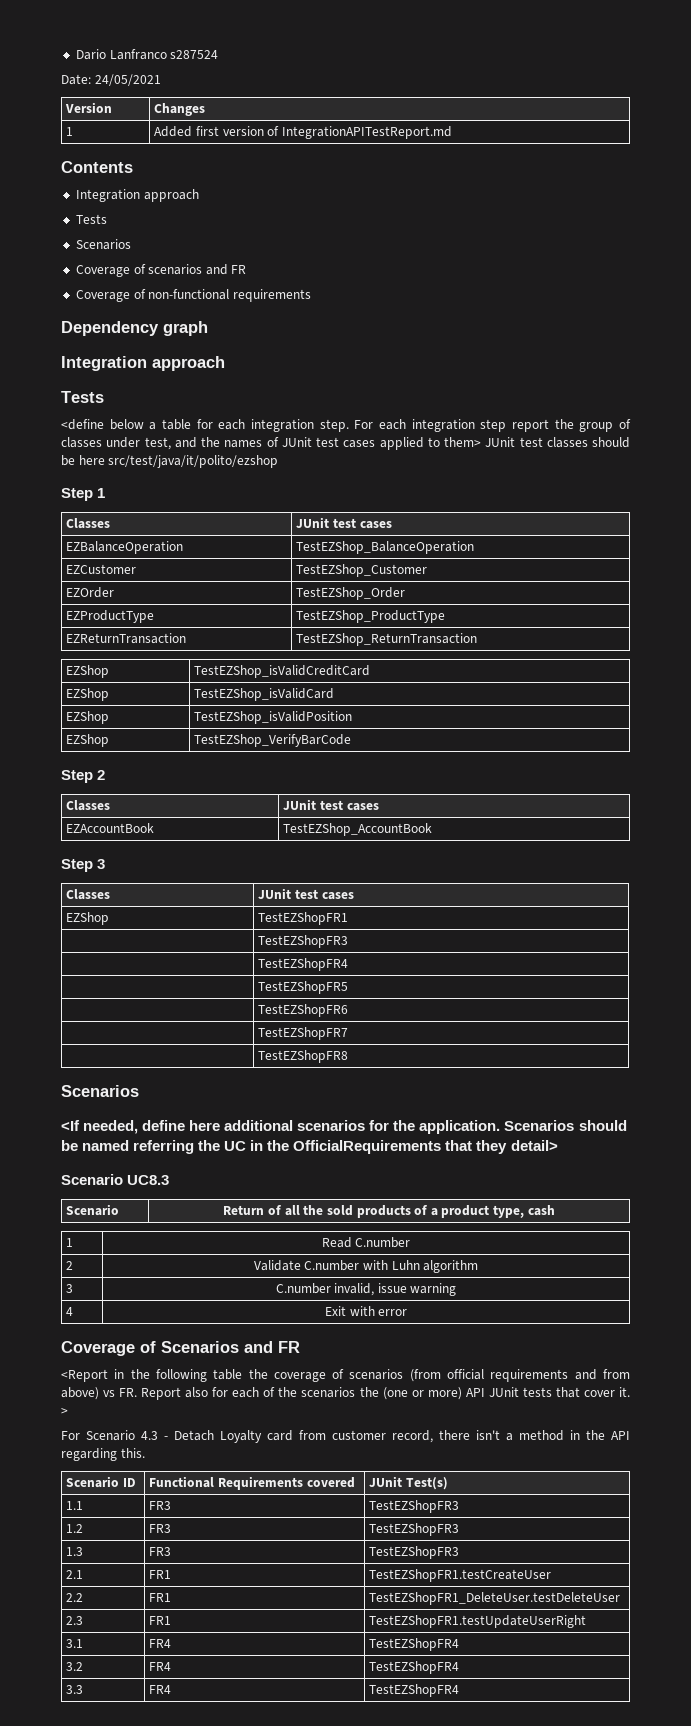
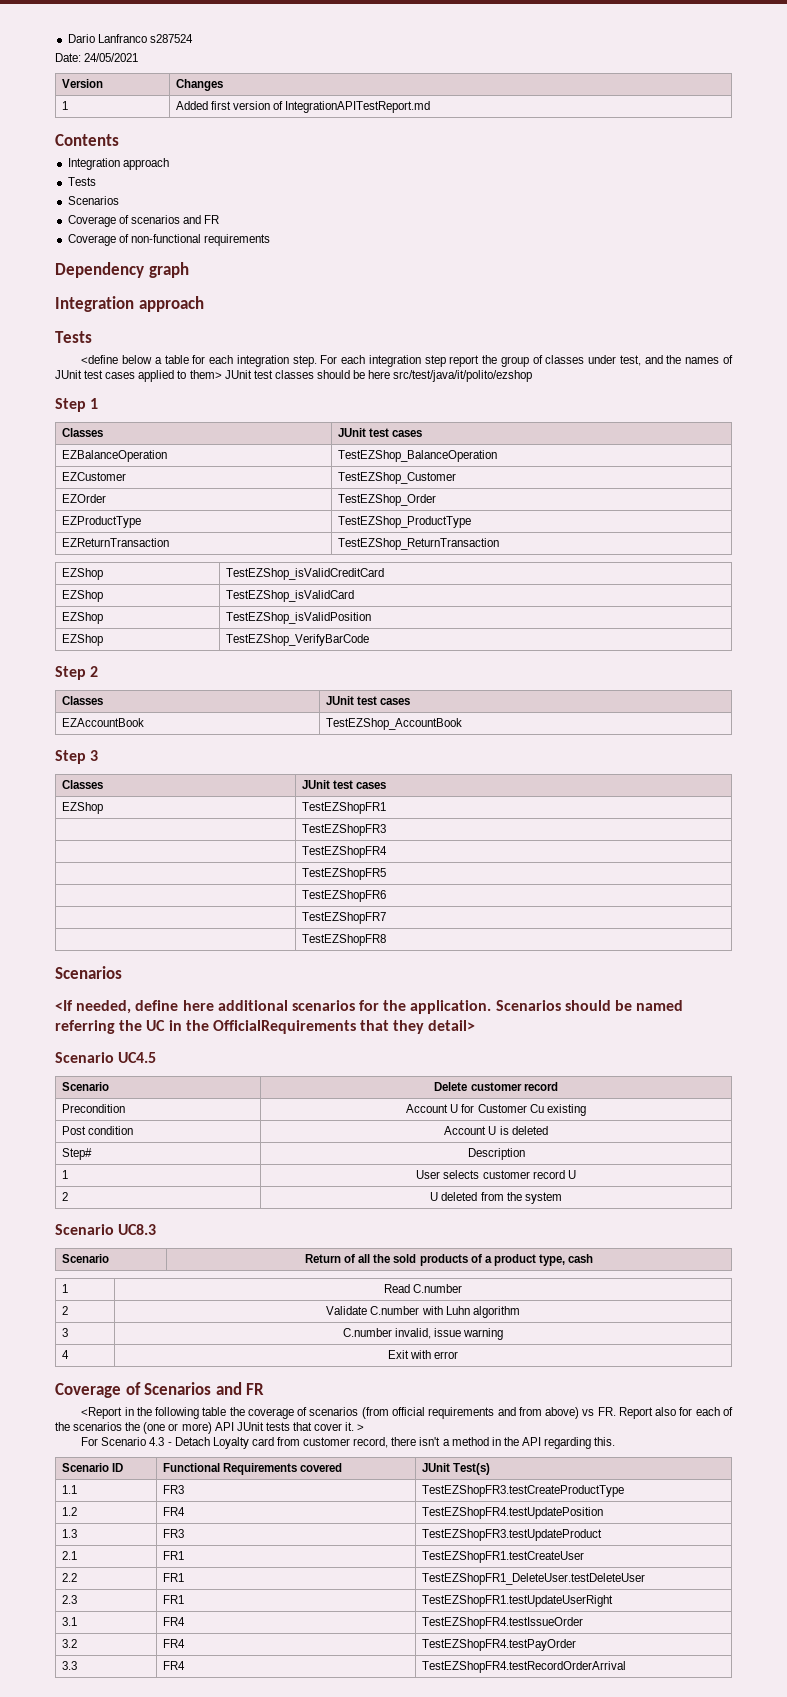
(558, 1145) none -> [55,1052,157,1063] [61,1082,109,1091] [434,1082,558,1091] [61,1104,125,1113] [406,1104,586,1116] [61,1126,133,1135] [444,1126,548,1135] [61,1148,92,1160] [467,1148,525,1160] [61,1170,68,1179] [416,1170,576,1179] [61,1192,68,1201] [430,1192,562,1204] // Scenario UC4.5 // Scenario | Delete customer record // Precondition | Account U for Customer Cu existing // Post condition | Account U is deleted // Step# | Description // 1 | User selects customer record U // 2 | U deleted from the system
[369,1500,460,1513] TestEZShopFR3 -> [421,1485,624,1497] TestEZShopFR3.testCreateProductType
[149,1524,172,1533] [369,1523,460,1536] FR3 | TestEZShopFR3 -> [162,1507,185,1516] [421,1507,603,1519] FR4 | TestEZShopFR4.testUpdatePosition
[369,1546,460,1559] TestEZShopFR3 -> [421,1529,602,1541] TestEZShopFR3.testUpdateProduct
[369,1638,460,1651] TestEZShopFR4 -> [421,1617,583,1629] TestEZShopFR4.testIssueOrder
[369,1661,460,1674] TestEZShopFR4 -> [421,1639,576,1651] TestEZShopFR4.testPayOrder
[369,1684,460,1697] TestEZShopFR4 -> [421,1661,626,1673] TestEZShopFR4.testRecordOrderArrival

